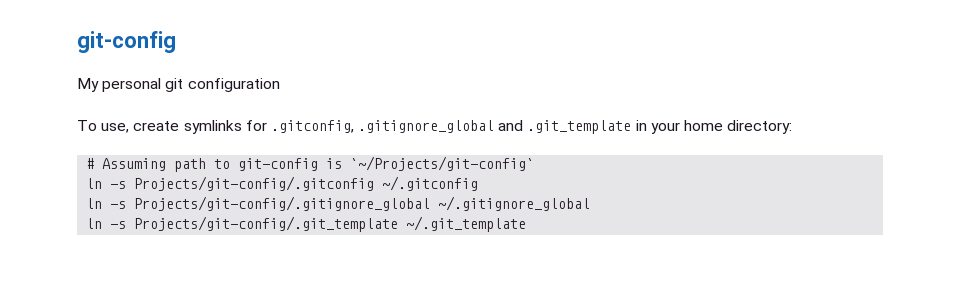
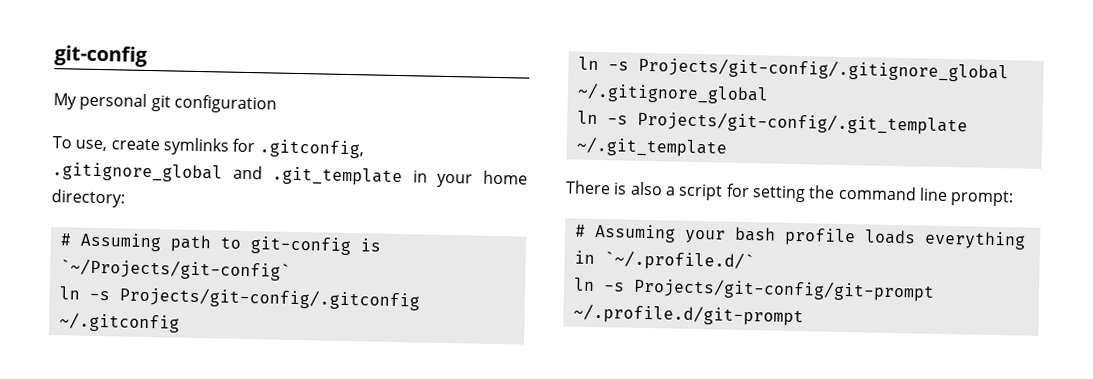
(527, 224) none -> [565,180,1015,207] [574,223,1026,250] [573,250,755,272] [572,277,935,302] [572,303,804,327] // There is also a script for setting the command line prompt: // # Assuming your bash profile loads everything in `~/.profile.d/` // ln -s Projects/git-config/git-prompt ~/.profile.d/git-prompt

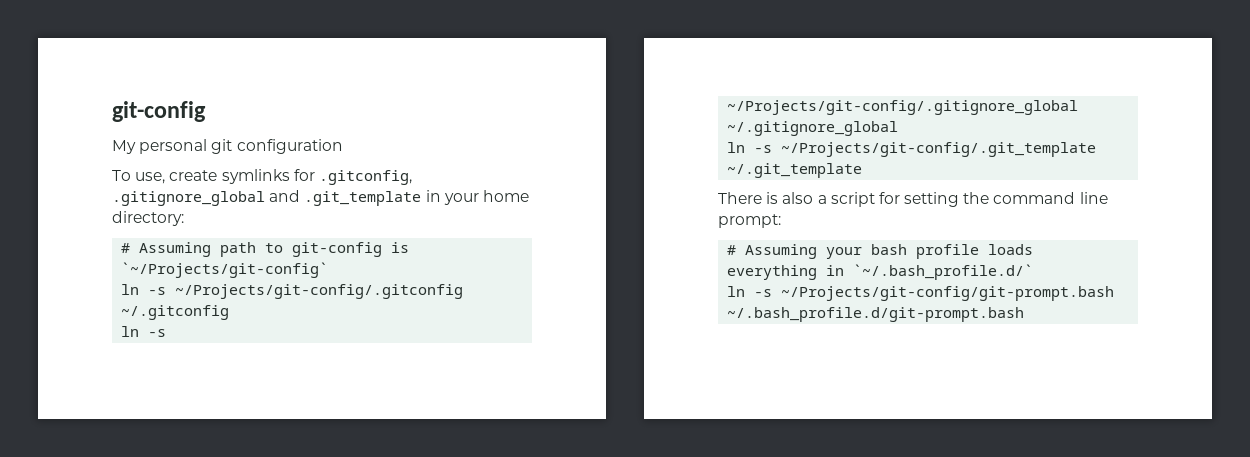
[118,286,420,311] Projects/git-config/.gitconfig -> [175,284,464,299] ~/Projects/git-config/.gitconfig
[637,56,1009,83] Projects/git-config/.gitignore_global -> [727,100,1079,115] ~/Projects/git-config/.gitignore_global
[636,110,968,136] Projects/git-config/.git_template -> [781,142,1097,157] ~/Projects/git-config/.git_template
[603,250,755,272] [572,277,935,302] [572,303,804,327] `~/.profile.d/` // ln -s Projects/git-config/git-prompt ~/.profile.d/git-prompt -> [853,264,1034,280] [727,286,1115,301] [727,307,1025,322] `~/.bash_profile.d/` // ln -s ~/Projects/git-config/git-prompt.bash ~/.bash_profile.d/git-prompt.bash

